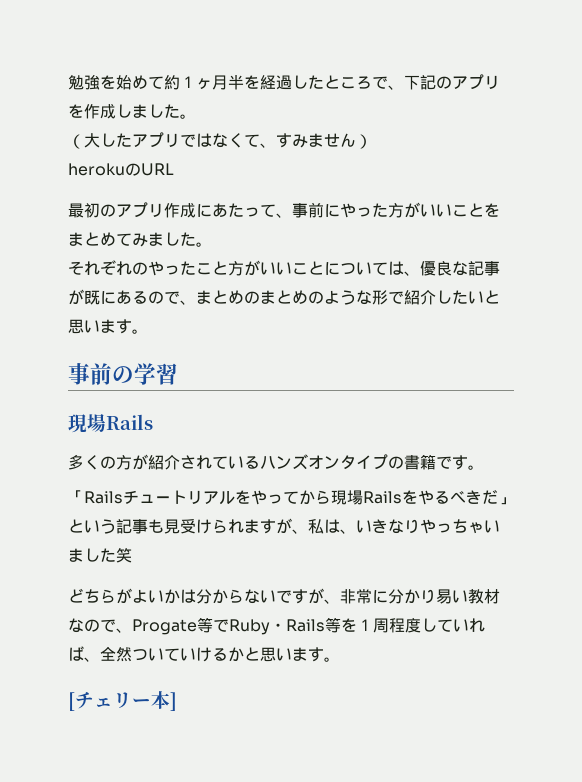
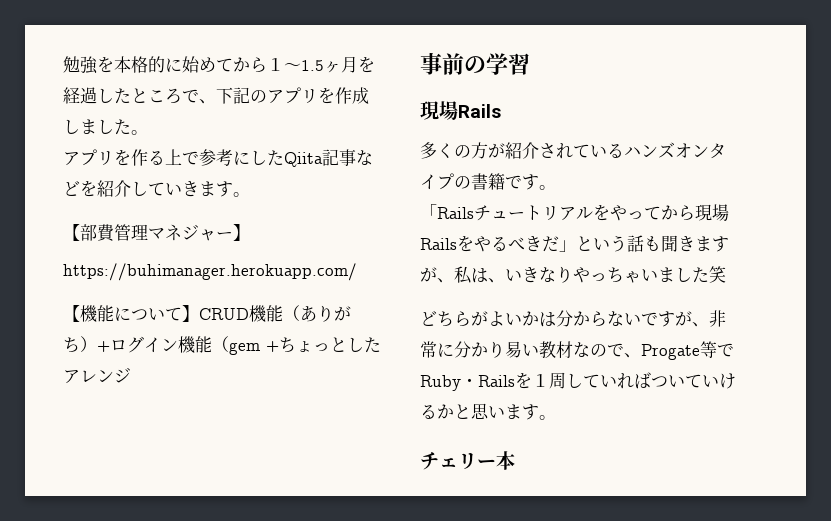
[116,75,244,90] 始めて約１ヶ月半 -> [114,56,358,73] 本格的に始めてから１〜1.5ヶ月
[68,132,372,149] [68,163,174,176] [68,202,500,218] [68,232,212,247] [68,260,500,276] [68,289,500,305] [68,319,148,334] （大したアプリではなくて、すみません） // herokuのURL // 最初のアプリ作成にあたって、事前にやった方がいいことをまとめてみました。 // それぞれのやったこと方がいいことについては、優良な記事が既にあるので、まとめのまとめのような形で紹介したいと思います。 -> [63,149,373,167] [63,180,250,197] [63,224,250,242] [63,263,357,281] [63,305,351,322] [63,336,381,355] [63,367,131,384] アプリを作る上で参考にしたQiita記事などを紹介していきます。 // 【部費管理マネジャー】 // https://buhimanager.herokuapp.com/ // 【機能について】CRUD機能（ありがち）+ログイン機能（gem +ちょっとしたアレンジ
[116,519,244,534] 記事も見受けられ -> [627,235,695,252] 話も聞き
[325,617,421,633] 等を１周程度 -> [515,372,566,389] を１周
[84,646,132,662] 、全然 -> (651, 380) none
[68,692,75,711] [ -> (556, 417) none
[170,692,177,711] ] -> (515, 460) none

